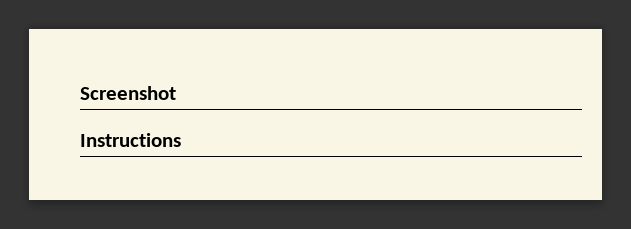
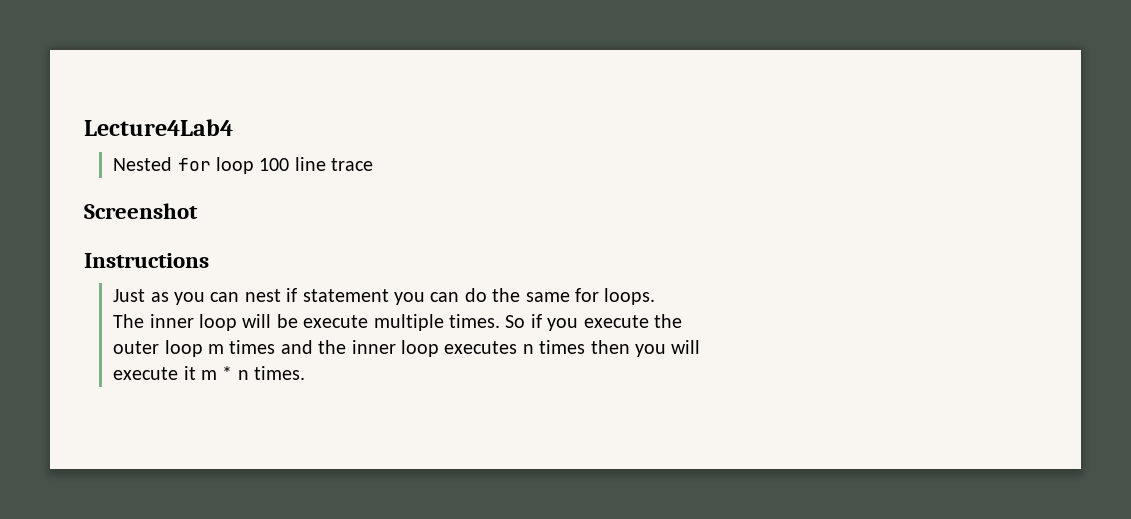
[80,86,176,100] [80,133,181,147] Screenshot // Instructions -> [84,119,233,136] [113,157,374,174] [84,203,198,219] [84,253,209,268] [113,288,656,305] [113,314,682,331] [113,340,701,357] [113,366,306,380] Lecture4Lab4 // Nested for loop 100 line trace // Screenshot // Instructions // Just as you can nest if statement you can do the same for loops. // The inner loop will be execute multiple times. So if you execute the // outer loop m times and the inner loop executes n times then you will // execute it m * n times.

